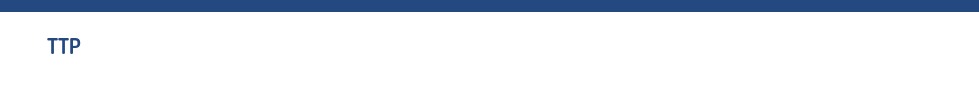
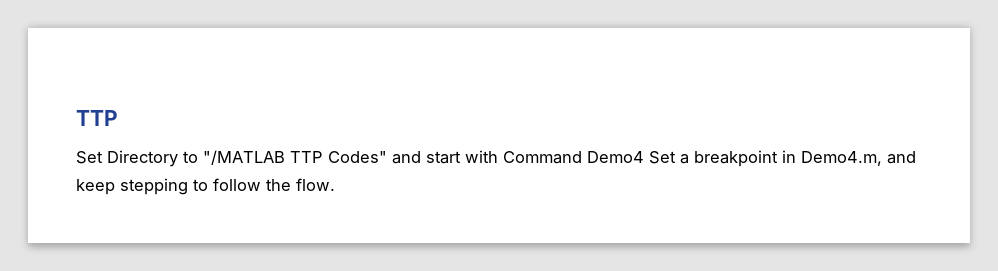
[47,38,81,54] TTP -> [76,110,118,126] [76,150,916,167] [76,178,335,195] TTP // Set Directory to "/MATLAB TTP Codes" and start with Command Demo4 Set a breakpoint in Demo4.m, and keep stepping to follow the flow.

